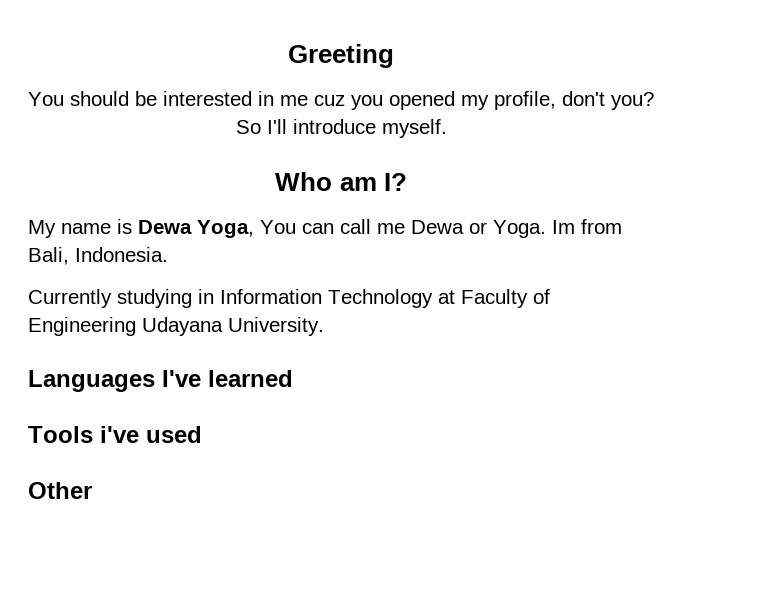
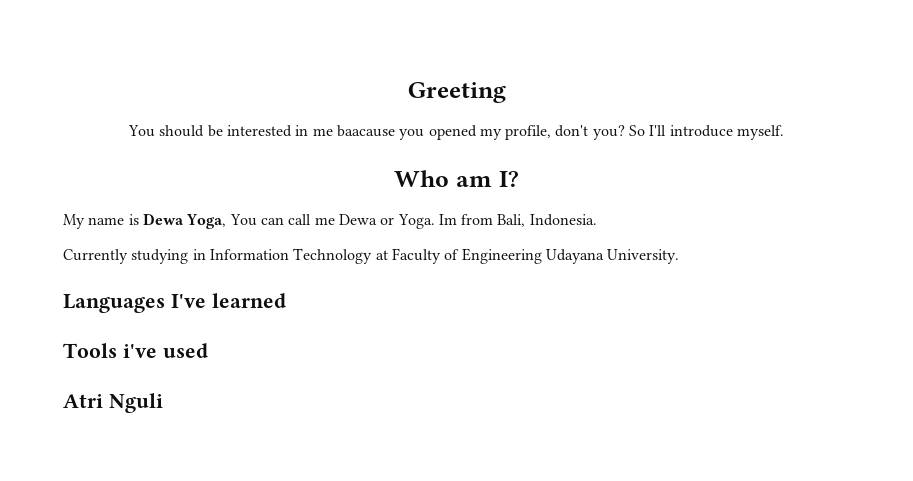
[314,95,345,106] cuz -> [336,125,395,137] baacause
[28,482,92,499] Other -> [63,393,163,413] Atri Nguli

